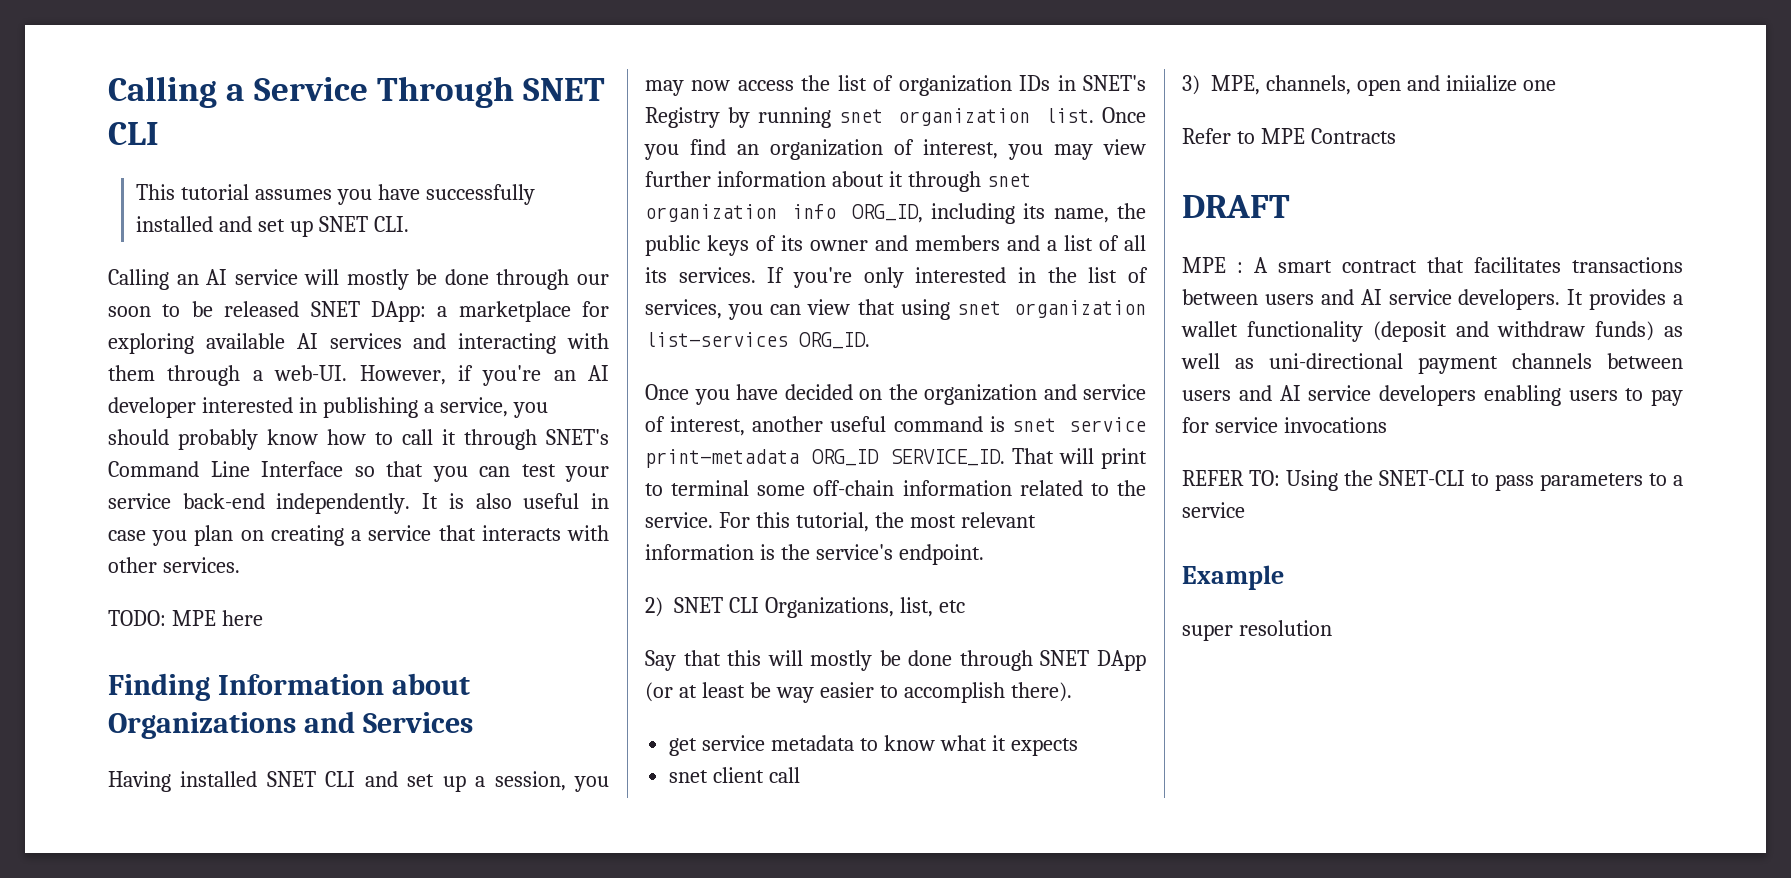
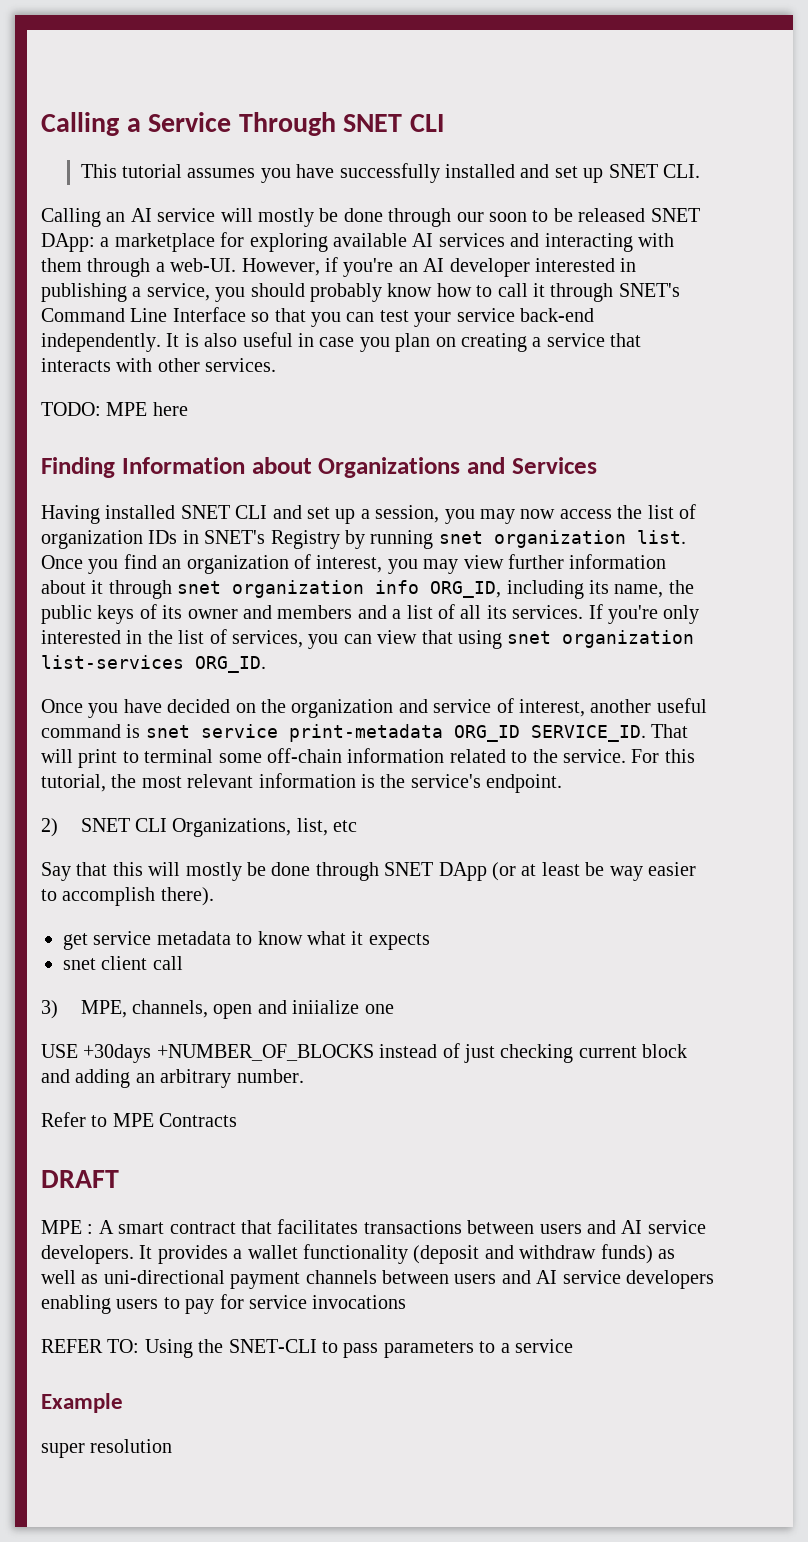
(1556, 85) none -> [41,1043,688,1063] [41,1069,304,1088] // USE +30days +NUMBER_OF_BLOCKS instead of just checking current block and adding an arbitrary number.

